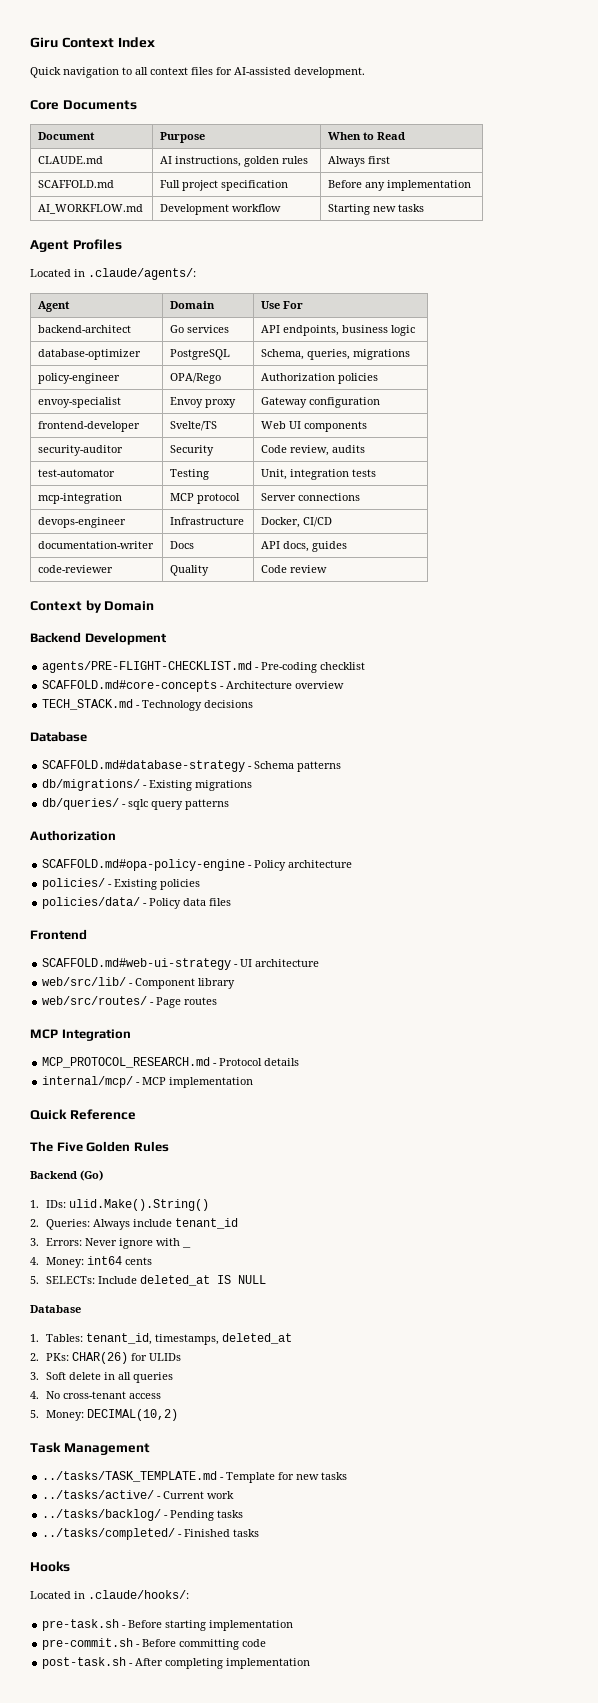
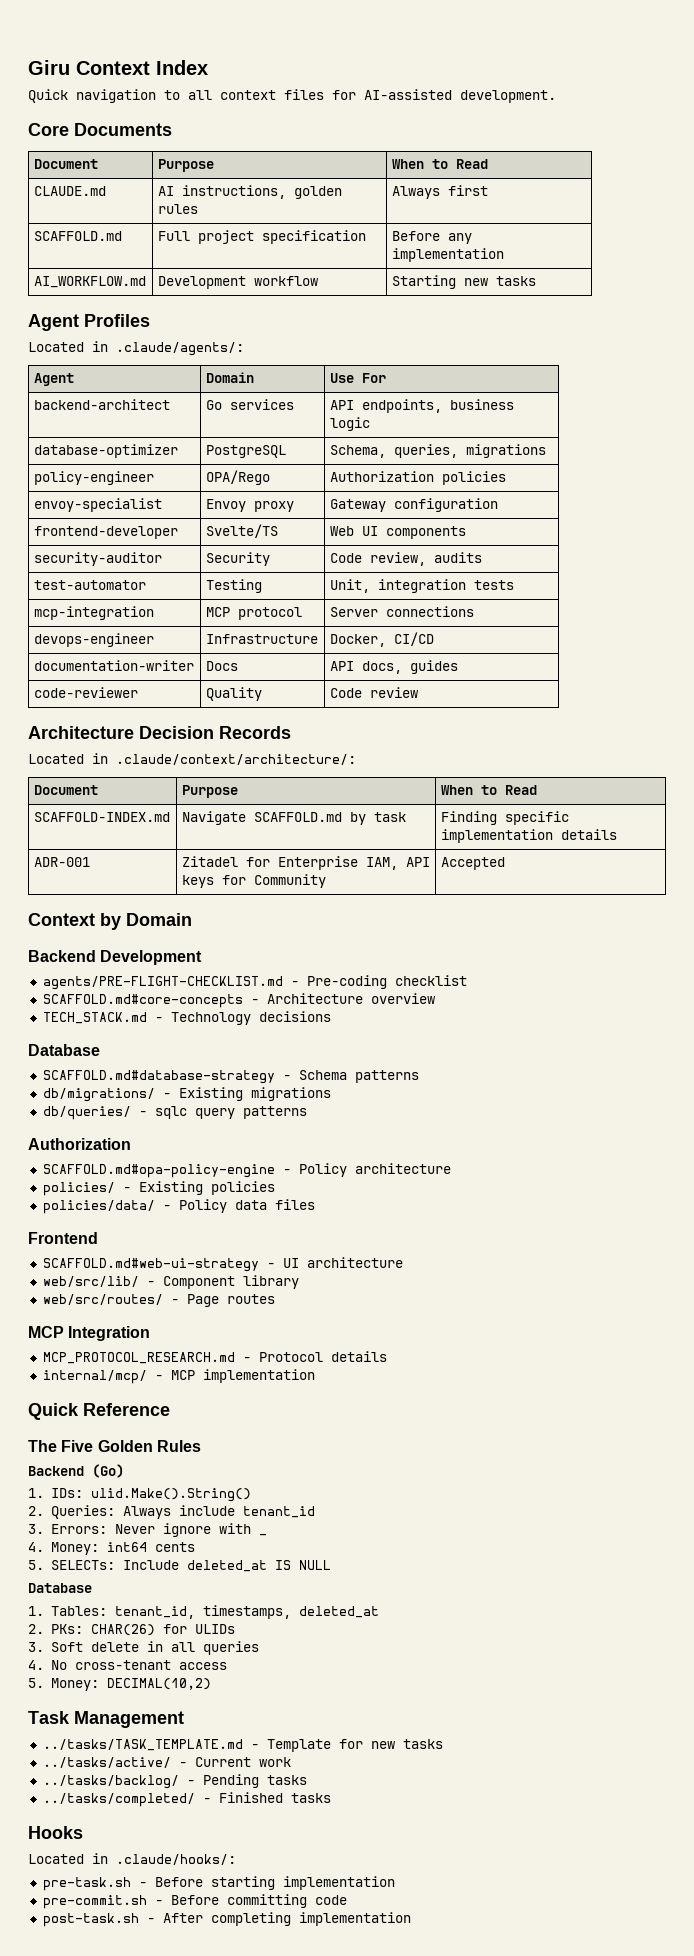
(328, 569) none -> [28,726,291,739] [28,753,356,765] [33,785,98,795] [181,785,238,798] [440,785,537,795] [33,812,170,822] [181,811,406,825] [440,811,569,825] [440,829,617,843] [33,857,90,867] [181,856,430,870] [181,874,326,888] [440,857,505,870] // Architecture Decision Records // Located in .claude/context/architecture/: // Document | Purpose | When to Read // SCAFFOLD-INDEX.md | Navigate SCAFFOLD.md by task | Finding specific implementation details // ADR-001 | Zitadel for Enterprise IAM, API keys for Community | Accepted

